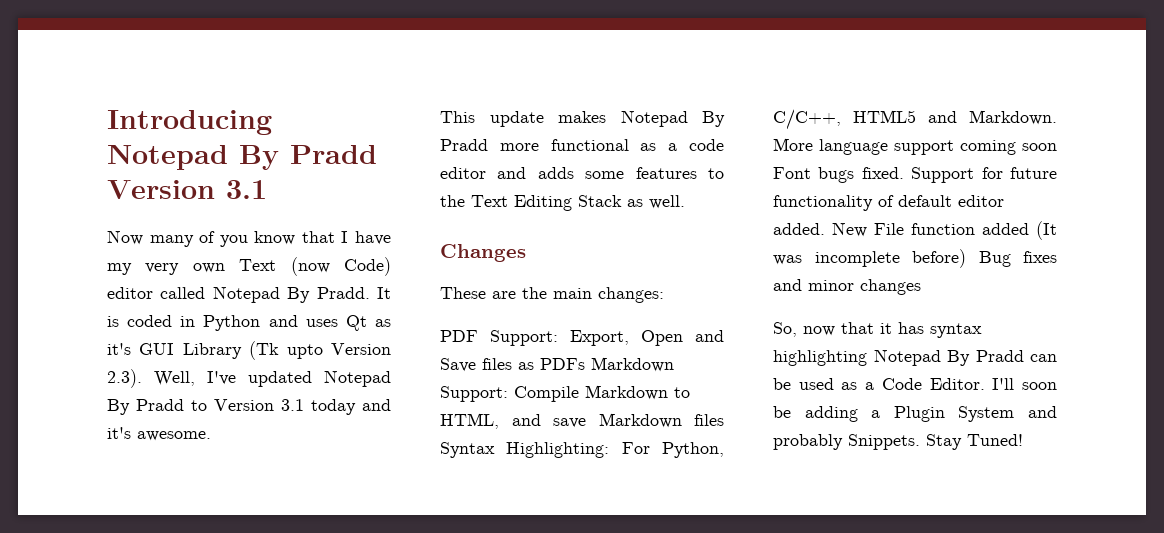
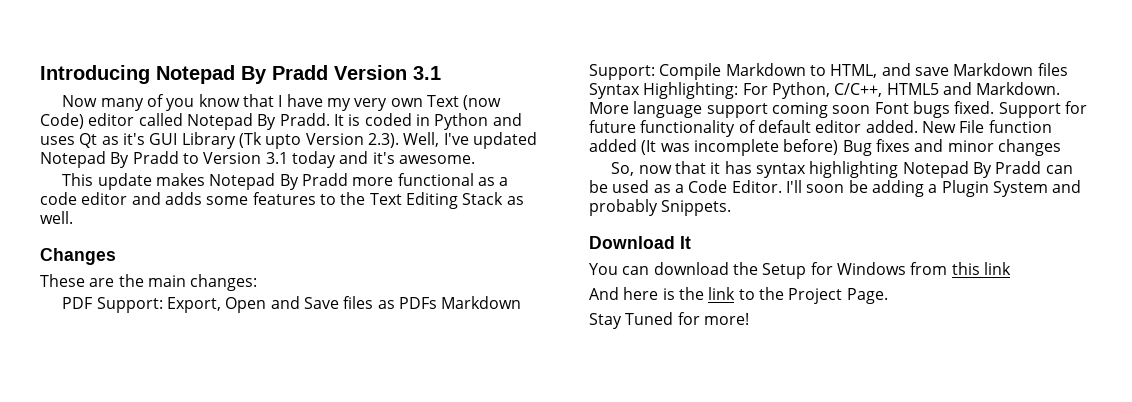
[926,434,1023,450] Stay Tuned! -> [589,236,691,249] [589,262,1011,279] [589,287,888,304] [589,312,749,329] // Download It // You can download the Setup for Windows from this link // And here is the link to the Project Page. // Stay Tuned for more!

